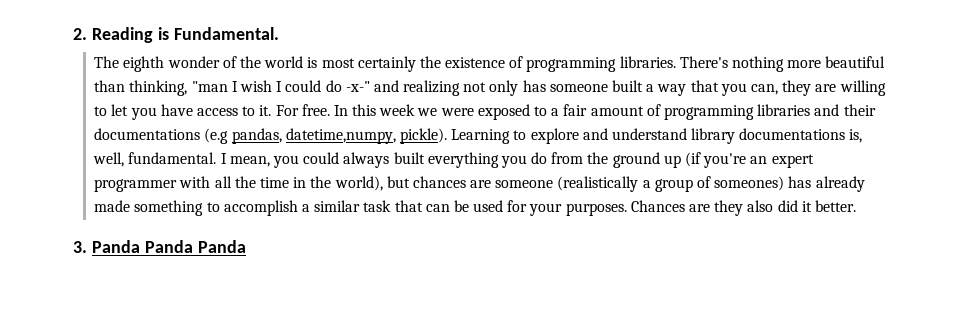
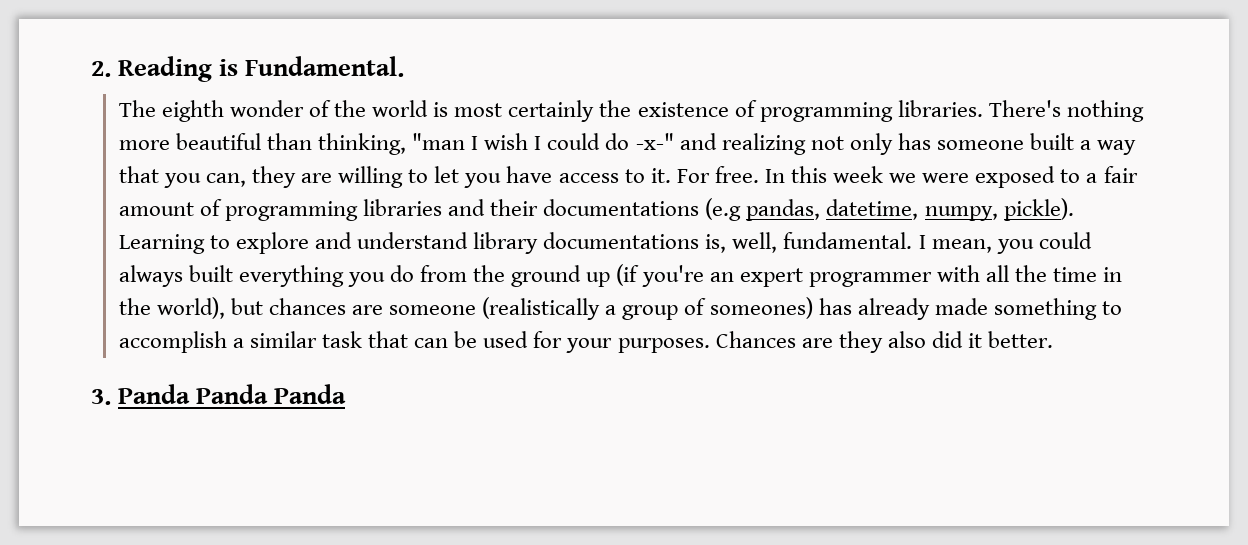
[285,128,396,144] datetime,numpy, -> [826,199,998,221] datetime, numpy,

